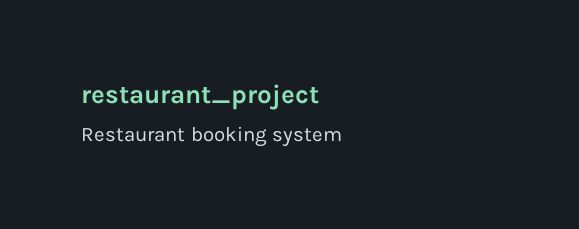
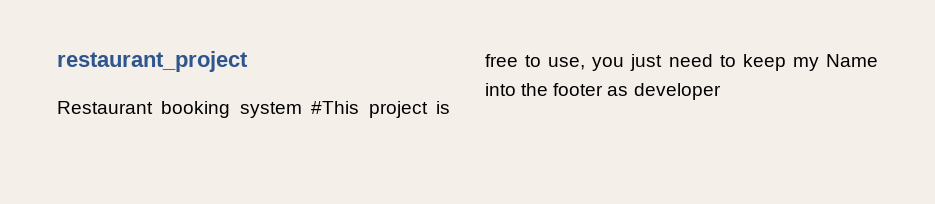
(343, 137) none -> [311,101,450,118] [485,54,878,71] [485,83,721,100] #This project is free to use, you just need to keep my Name into the footer as developer

